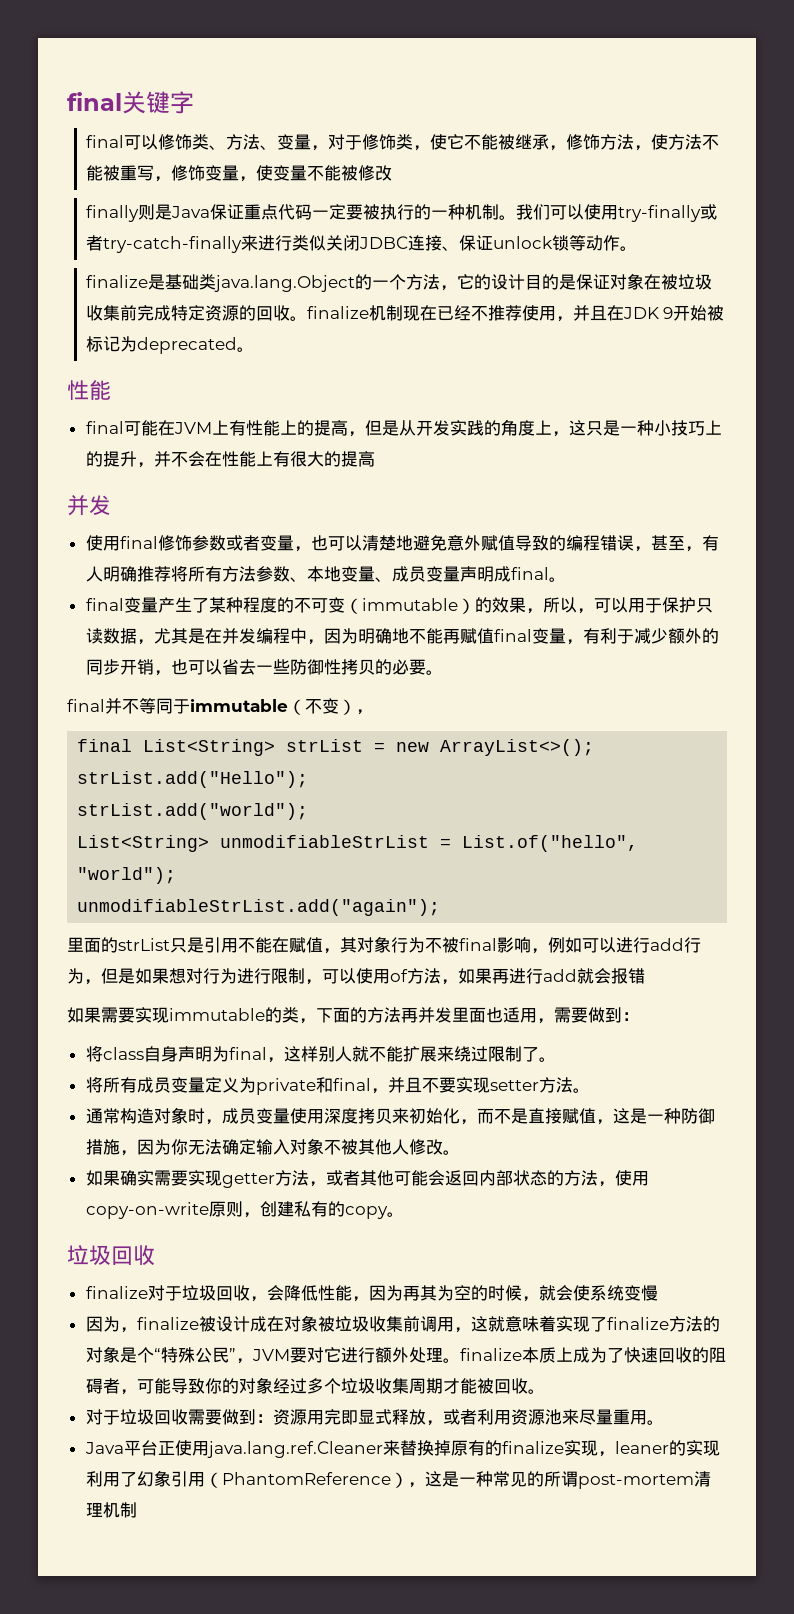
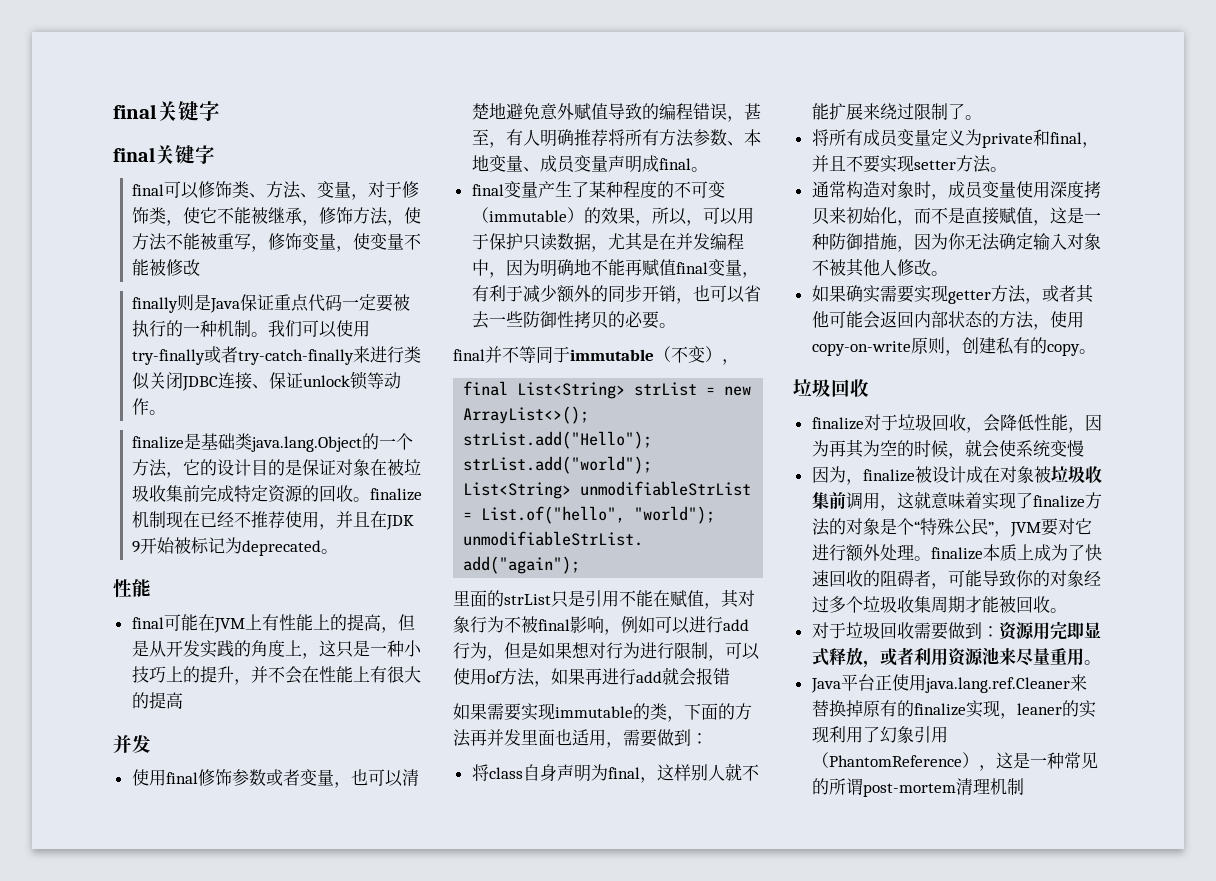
[67,91,194,114] final关键字 -> [113,101,220,121] [113,145,215,164] final关键字 // final关键字

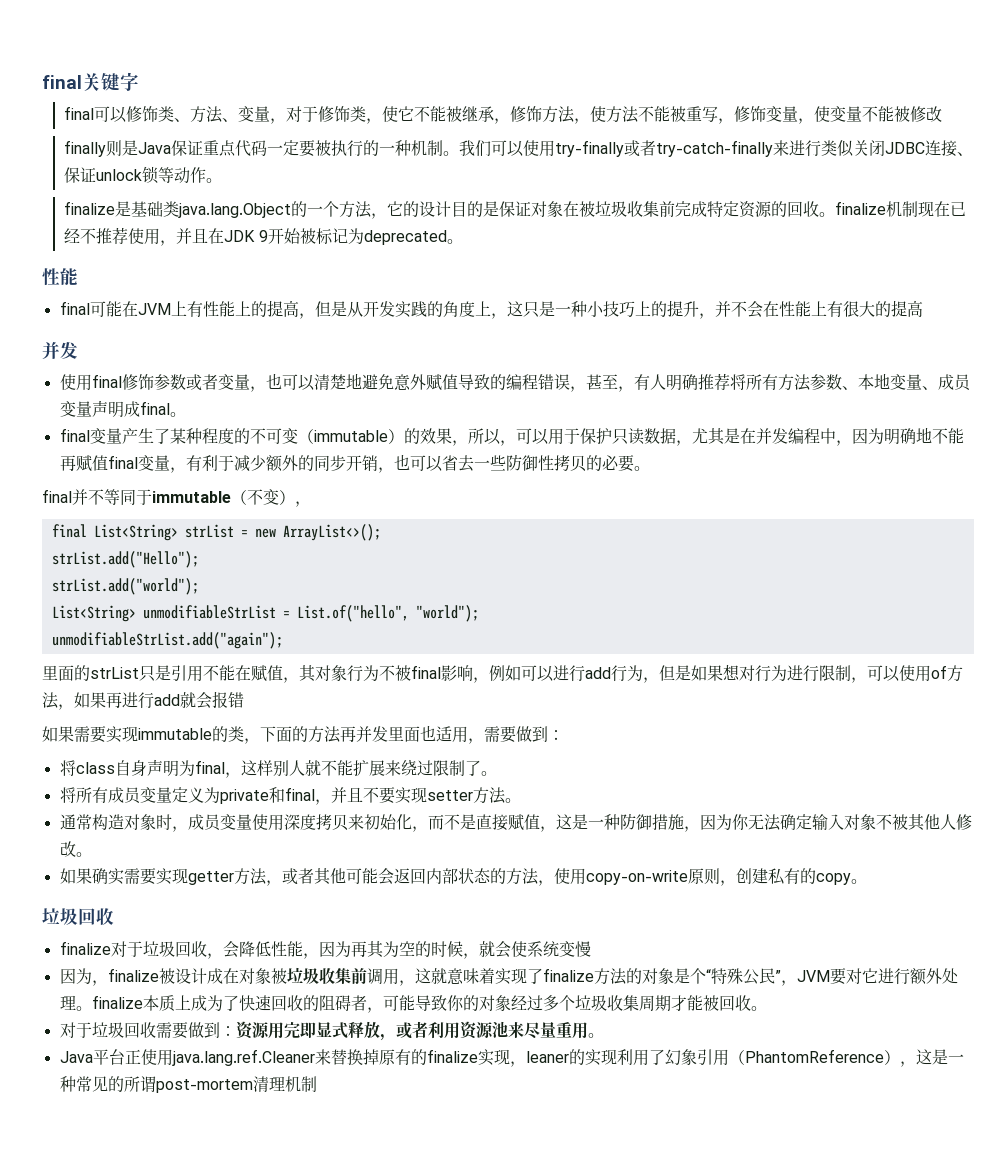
[113,101,220,121] [113,145,215,164] final关键字 // final关键字 -> [42,72,139,92] final关键字

